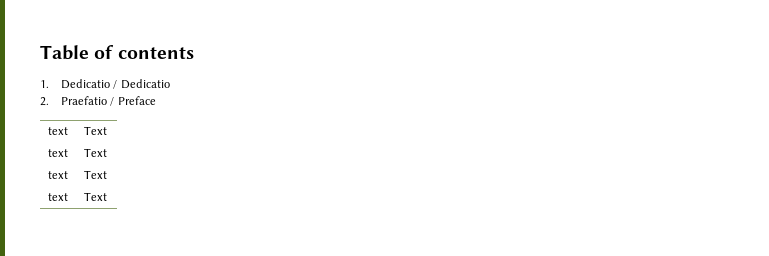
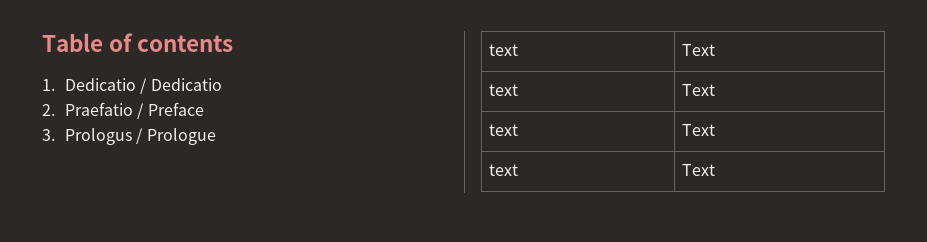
(156, 100) none -> [42,128,216,145] // 3. Prologus / Prologue

